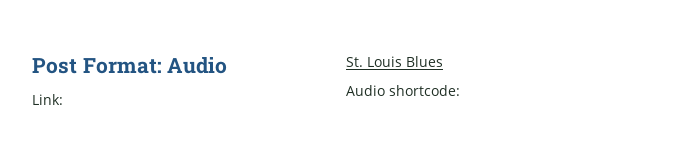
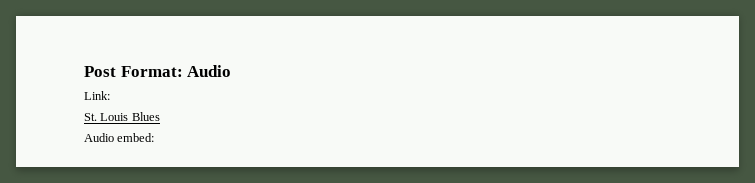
[389,85,460,96] shortcode: -> [117,133,155,142] embed:

